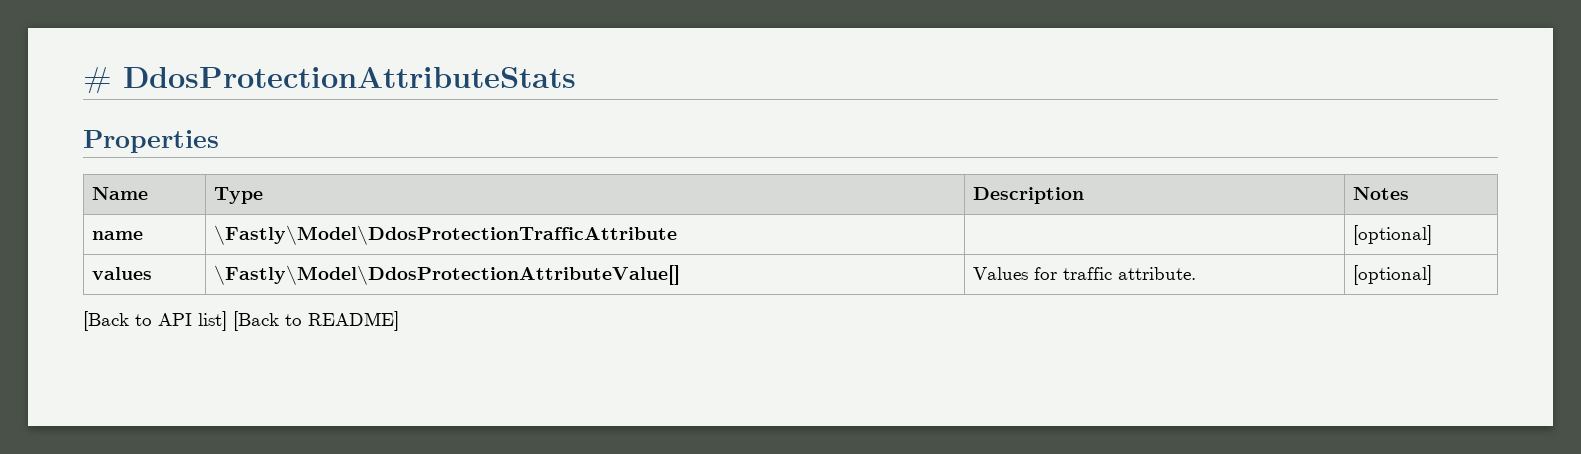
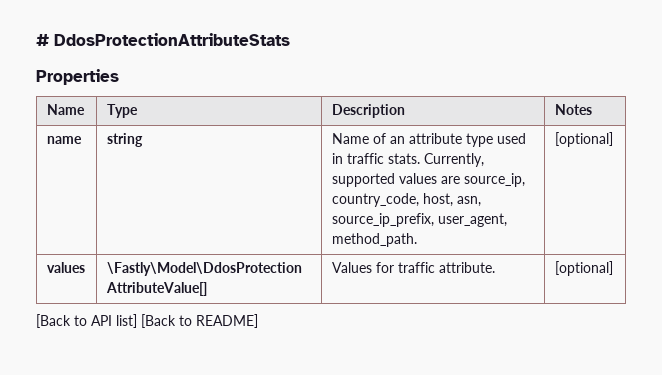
[213,225,677,245] \Fastly\Model\DdosProtectionTrafficAttribute | -> [106,133,143,147] [331,133,526,147] [331,153,484,167] [331,173,525,187] [331,193,481,207] [331,213,507,227] [331,233,417,247] string | Name of an attribute type used in traffic stats. Currently, supported values are source_ip, country_code, host, asn, source_ip_prefix, user_agent, method_path.

